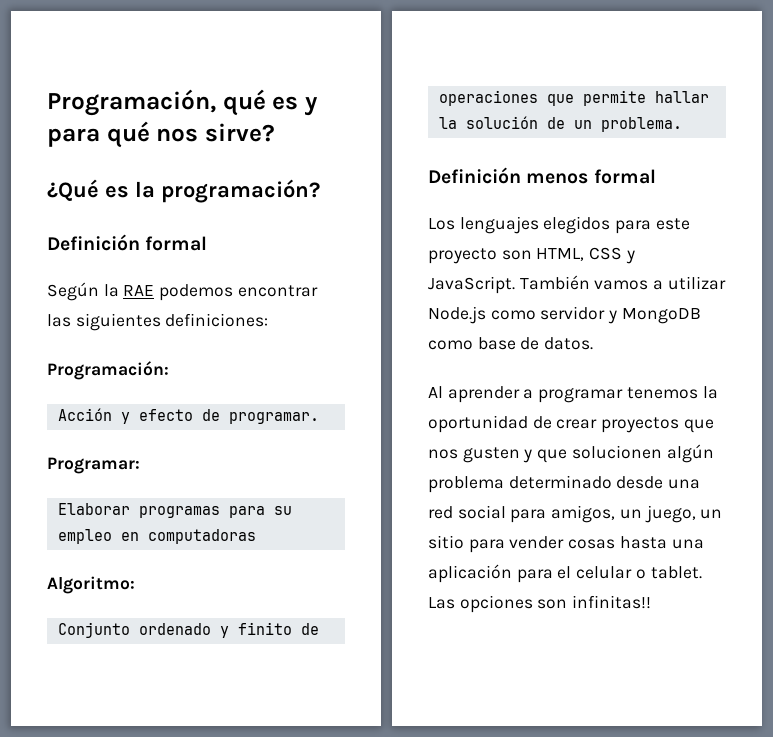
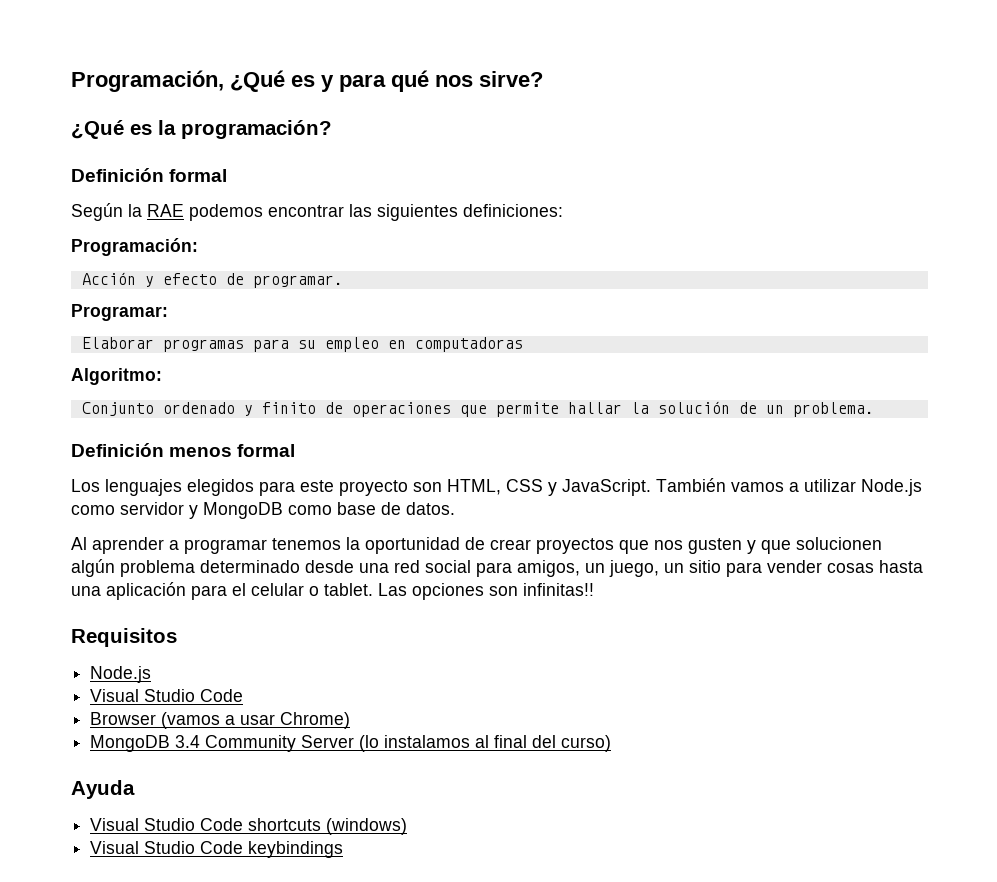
[222,89,266,116] qué -> [230,70,285,92] ¿Qué
(652, 602) none -> [71,628,177,647] [90,666,152,683] [90,689,244,702] [90,712,351,729] [90,735,612,752] [71,780,135,799] [90,818,408,835] [90,841,344,858] // Requisitos // Node.js // Visual Studio Code // Browser (vamos a usar Chrome) // MongoDB 3.4 Community Server (lo instalamos al final del curso) // Ayuda // Visual Studio Code shortcuts (windows) // Visual Studio Code keybindings

